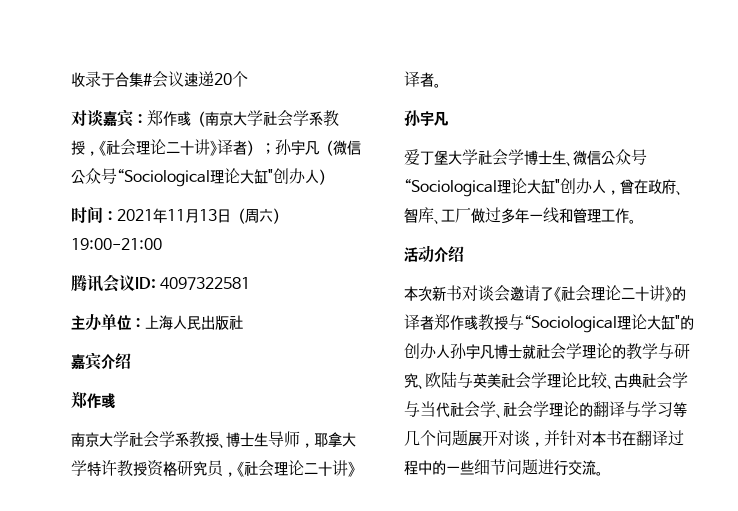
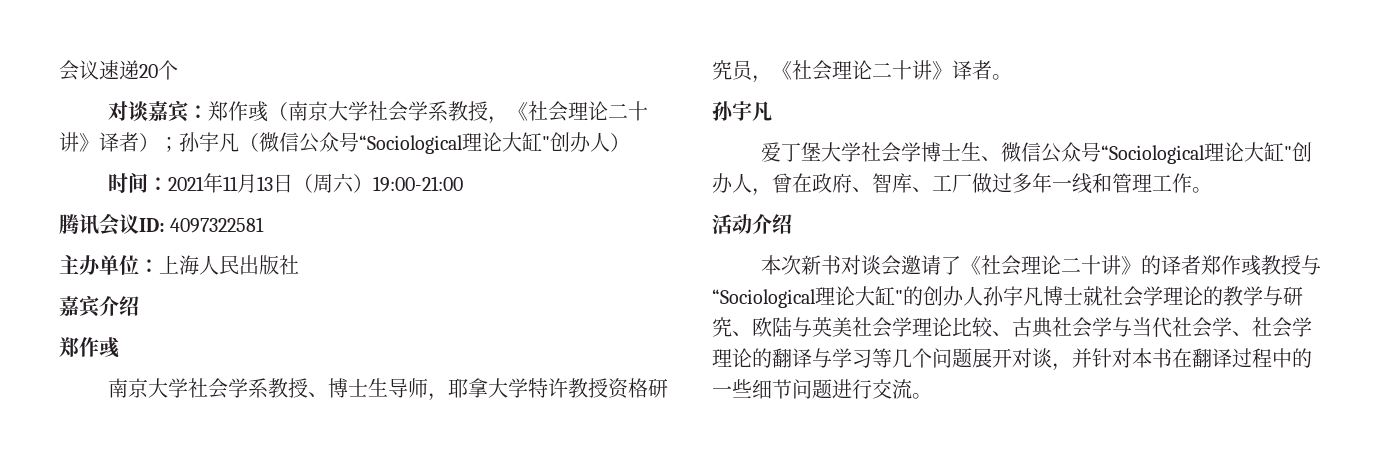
[71,71,152,87] 收录于合集# -> (59, 70) none

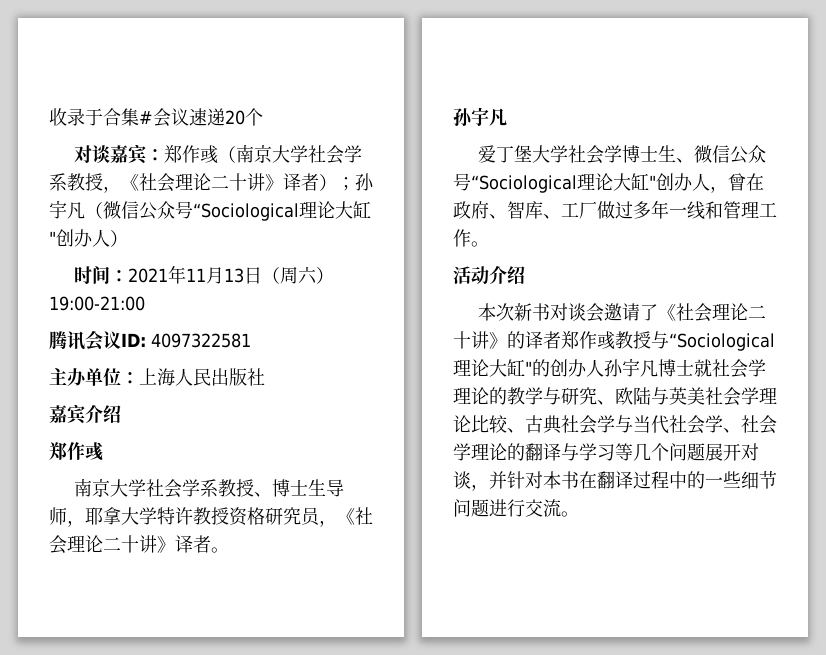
(59, 70) none -> [49,108,153,126] 收录于合集#

